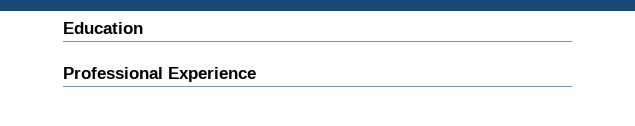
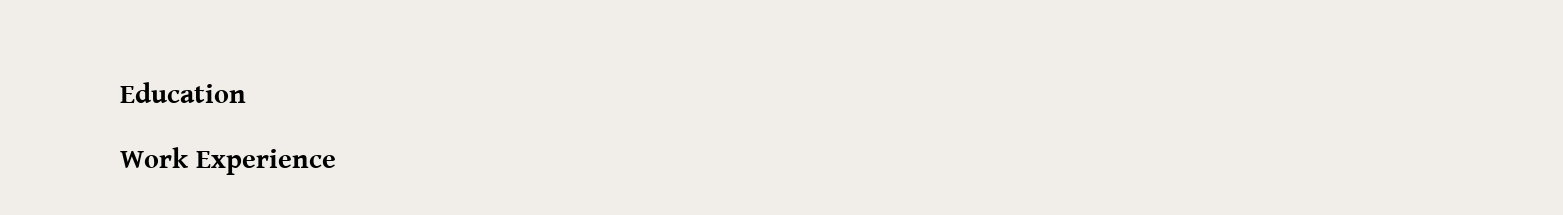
[63,67,163,79] Professional -> [120,147,189,168] Work

